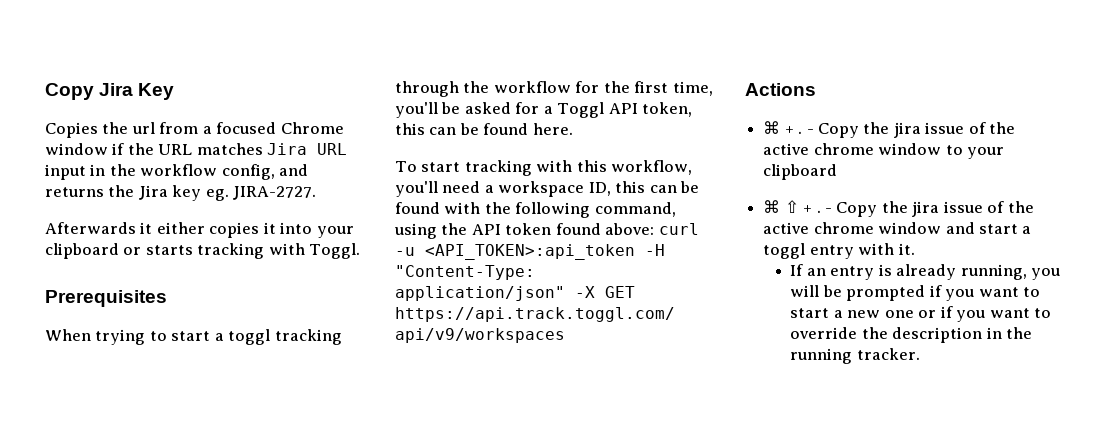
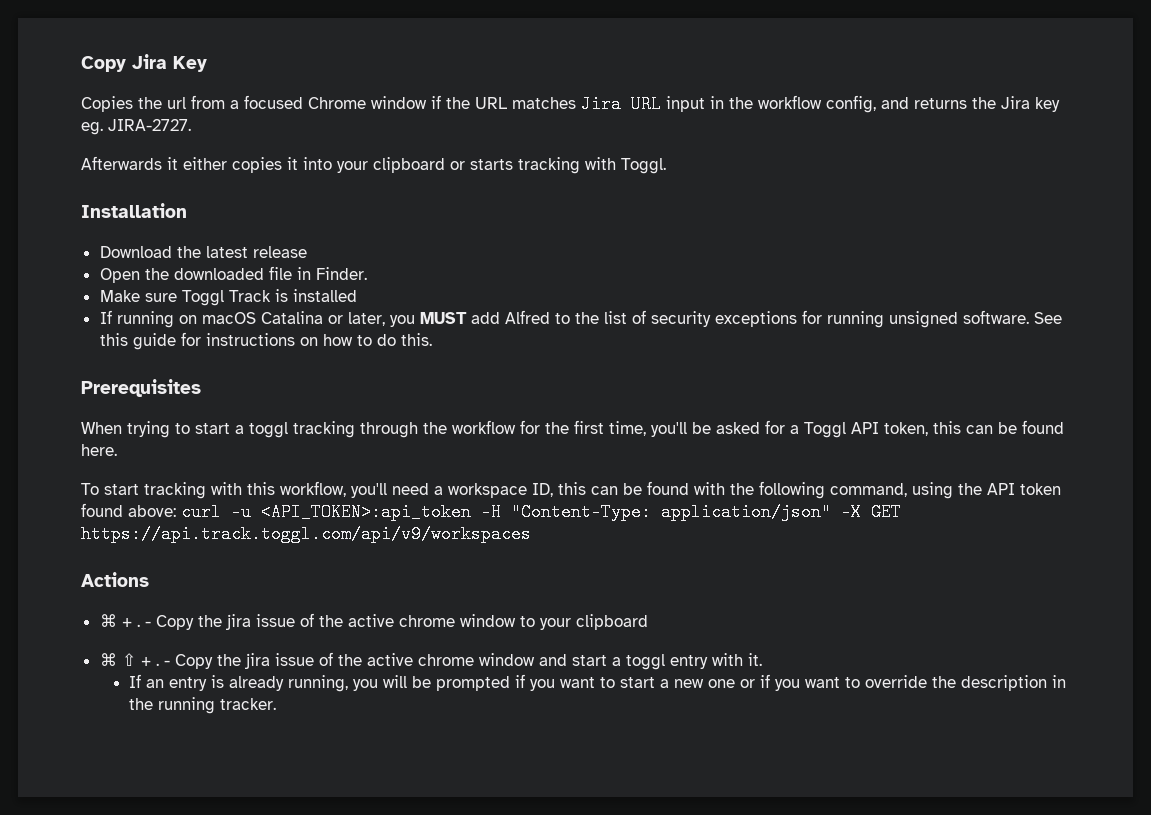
(361, 251) none -> [81,203,187,218] [99,246,307,258] [99,266,367,283] [99,289,357,306] [99,310,1062,328] [99,332,432,350] // Installation // Download the latest release // Open the downloaded file in Finder. // Make sure Toggl Track is installed // If running on macOS Catalina or later, you MUST add Alfred to the list of security exceptions for running unsigned software. See this guide for instructions on how to do this.

